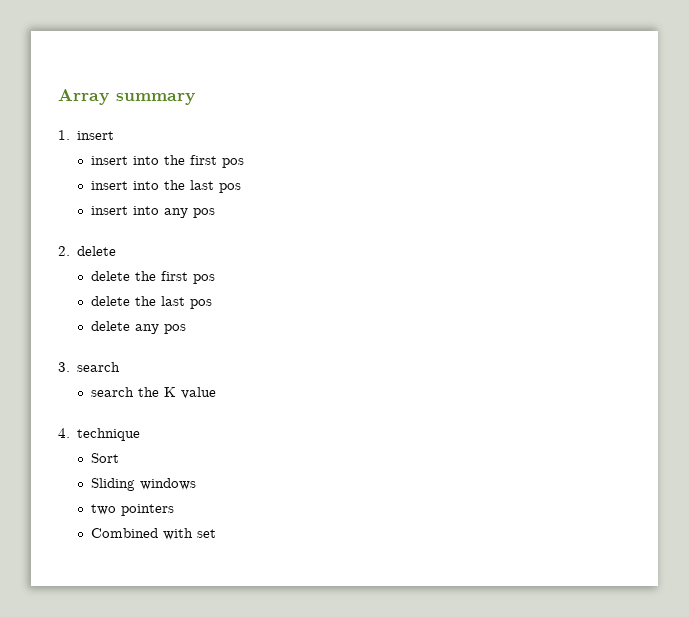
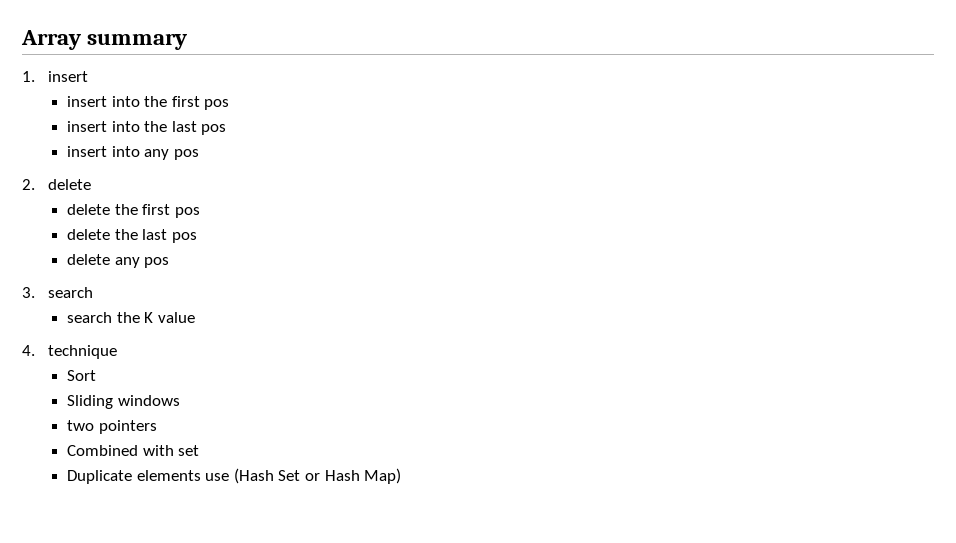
(217, 533) none -> [66,468,402,484] // Duplicate elements use (Hash Set or Hash Map)

